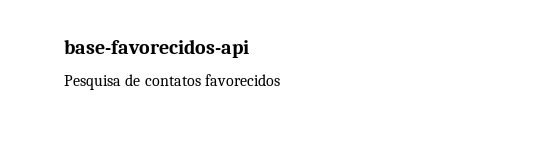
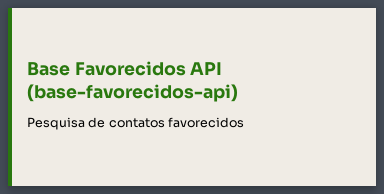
[64,39,249,58] base-favorecidos-api -> [27,61,223,76] [27,84,238,102] Base Favorecidos API (base-favorecidos-api)

